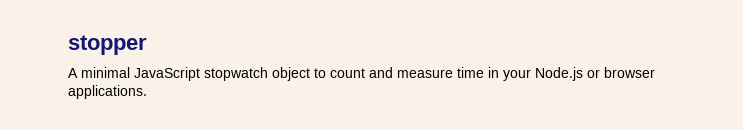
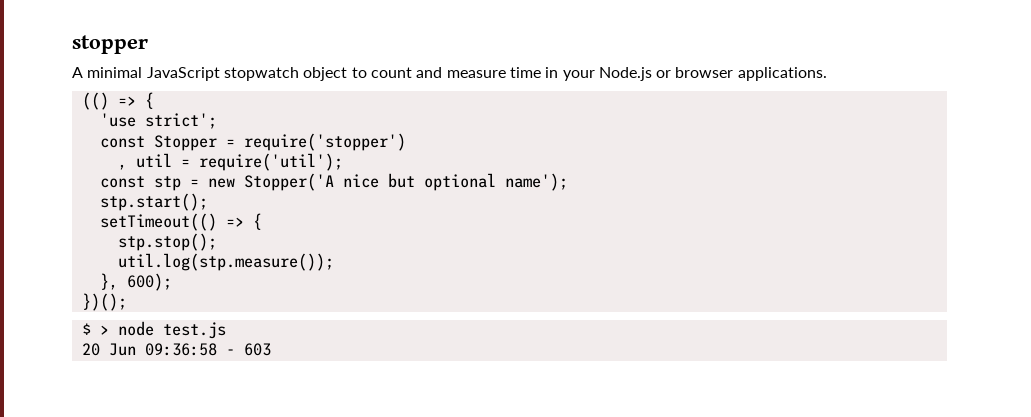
(147, 92) none -> [81,92,154,110] [99,113,217,129] [99,133,406,151] [117,153,343,171] [99,173,568,191] [99,193,208,211] [99,213,262,231] [117,233,217,251] [117,253,334,271] [99,273,172,291] [81,293,127,311] [81,321,226,339] [81,343,271,356] // (() => { // 'use strict'; // const Stopper = require('stopper') // , util = require('util'); // const stp = new Stopper('A nice but optional name'); // stp.start(); // setTimeout(() => { // stp.stop(); // util.log(stp.measure()); // }, 600); // })(); // $ > node test.js // 20 Jun 09:36:58 - 603

